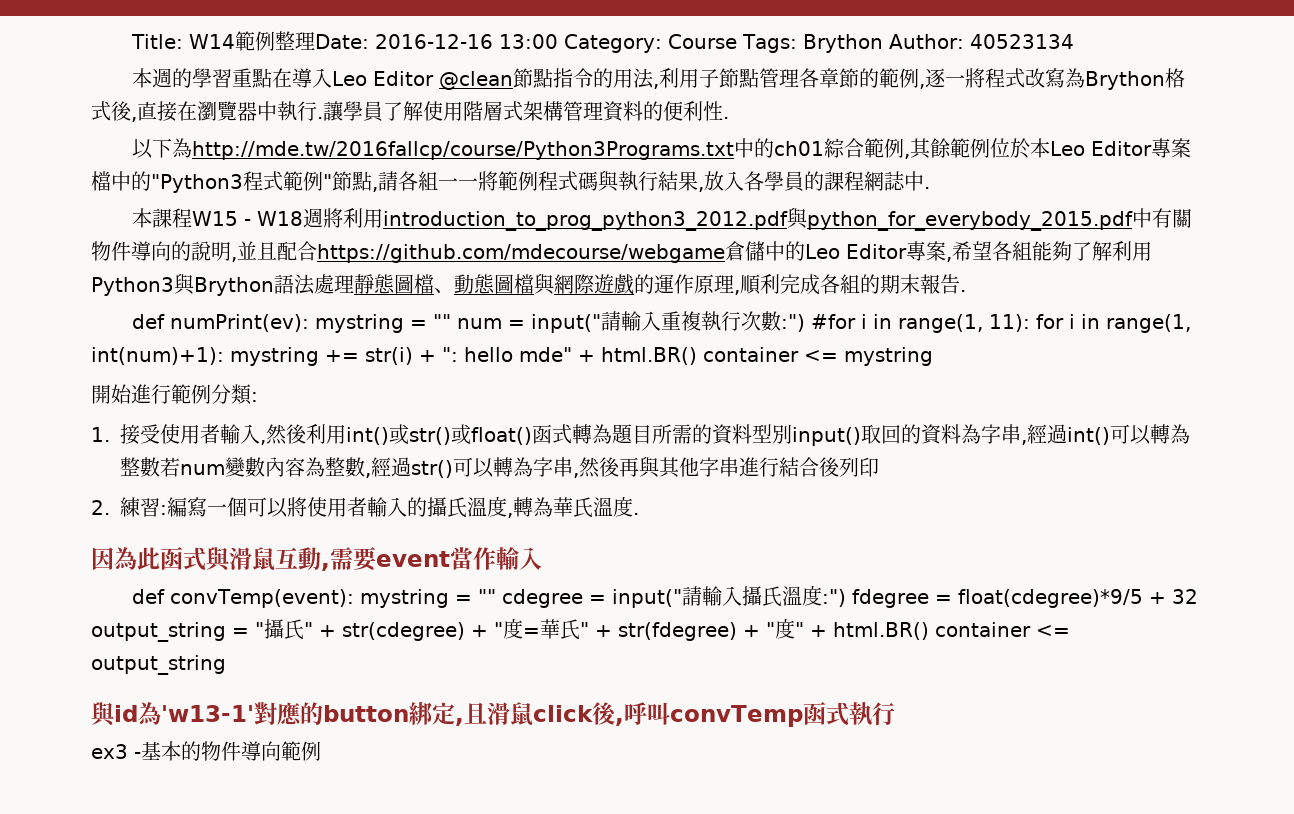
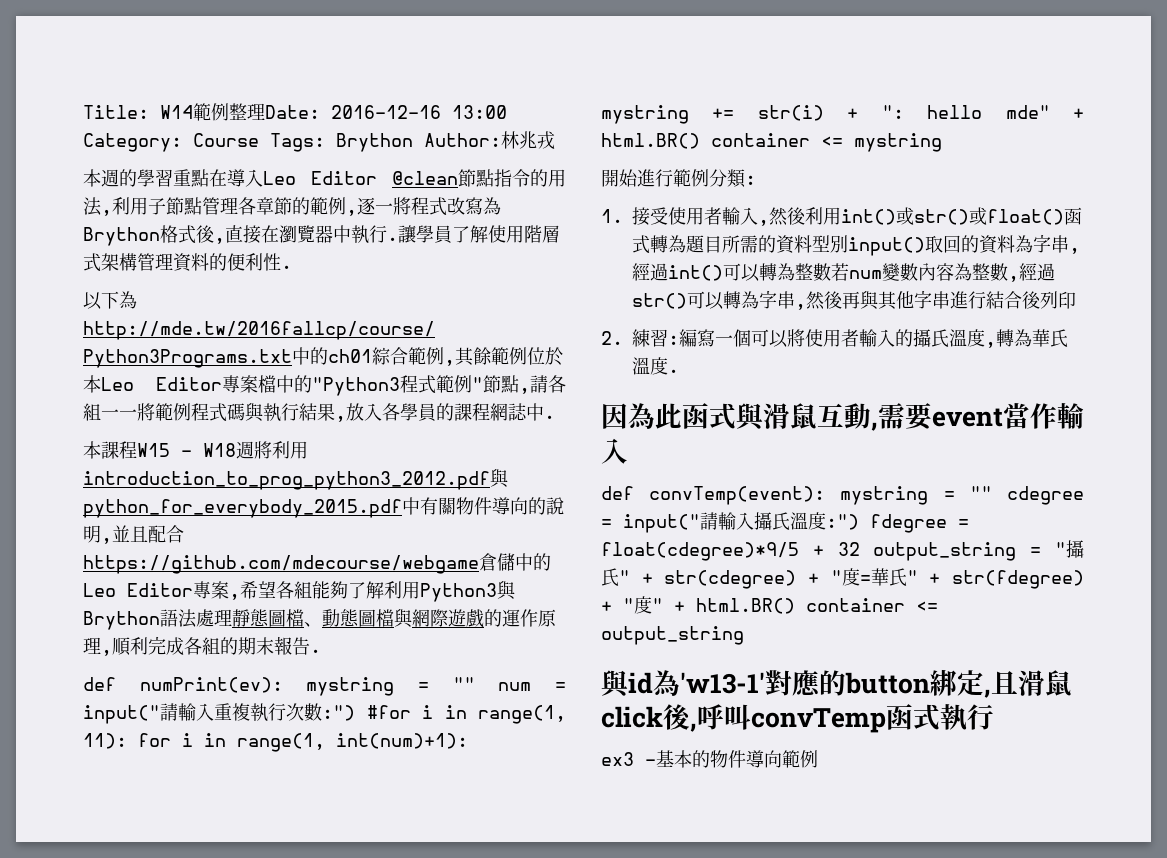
[969,34,1074,49] 40523134 -> [501,131,555,150] 林兆戎

